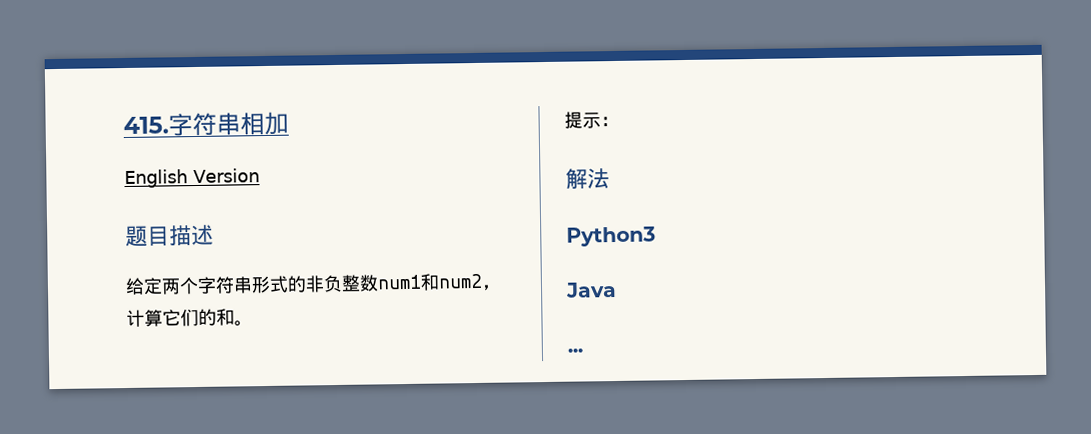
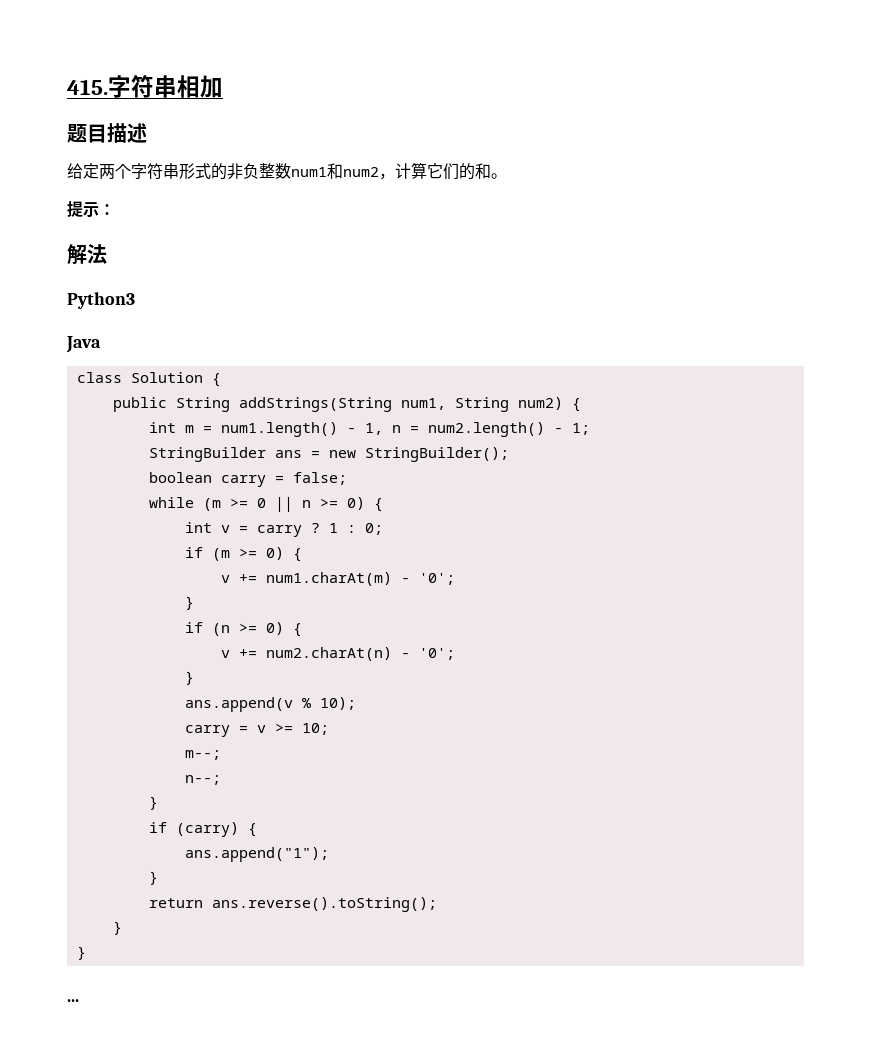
[124,168,260,189] // English Version -> (223, 86) none
(617, 289) none -> [76,372,221,387] [112,397,581,412] [148,422,590,437] [148,447,509,462] [148,472,347,487] [148,497,383,512] [184,522,383,537] [184,547,302,562] [220,572,455,586] [184,596,194,610] [184,622,302,637] [220,647,455,661] [184,671,194,685] [184,697,356,712] [184,723,329,737] [184,750,221,760] [184,775,221,785] [148,796,158,810] [148,822,257,837] [184,847,329,862] [148,871,158,885] [148,897,437,912] [112,921,122,935] [76,946,86,960] // class Solution { // public String addStrings(String num1, String num2) { // int m = num1.length() - 1, n = num2.length() - 1; // StringBuilder ans = new StringBuilder(); // boolean carry = false; // while (m >= 0 || n >= 0) { // int v = carry ? 1 : 0; // if (m >= 0) { // v += num1.charAt(m) - '0'; // } // if (n >= 0) { // v += num2.charAt(n) - '0'; // } // ans.append(v % 10); // carry = v >= 10; // m--; // n--; // } // if (carry) { // ans.append("1"); // } // return ans.reverse().toString(); // } // }

